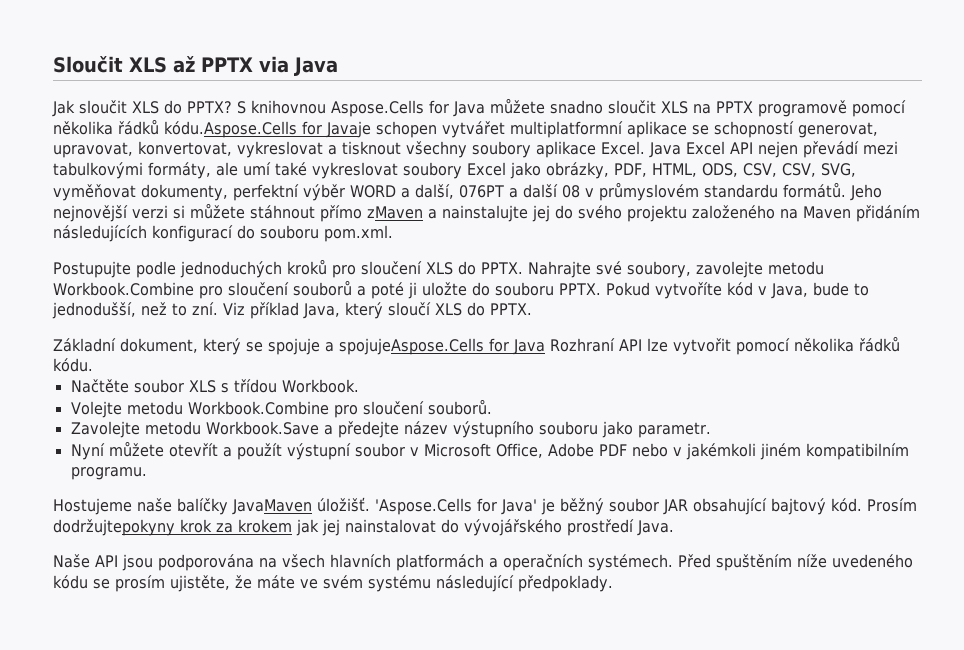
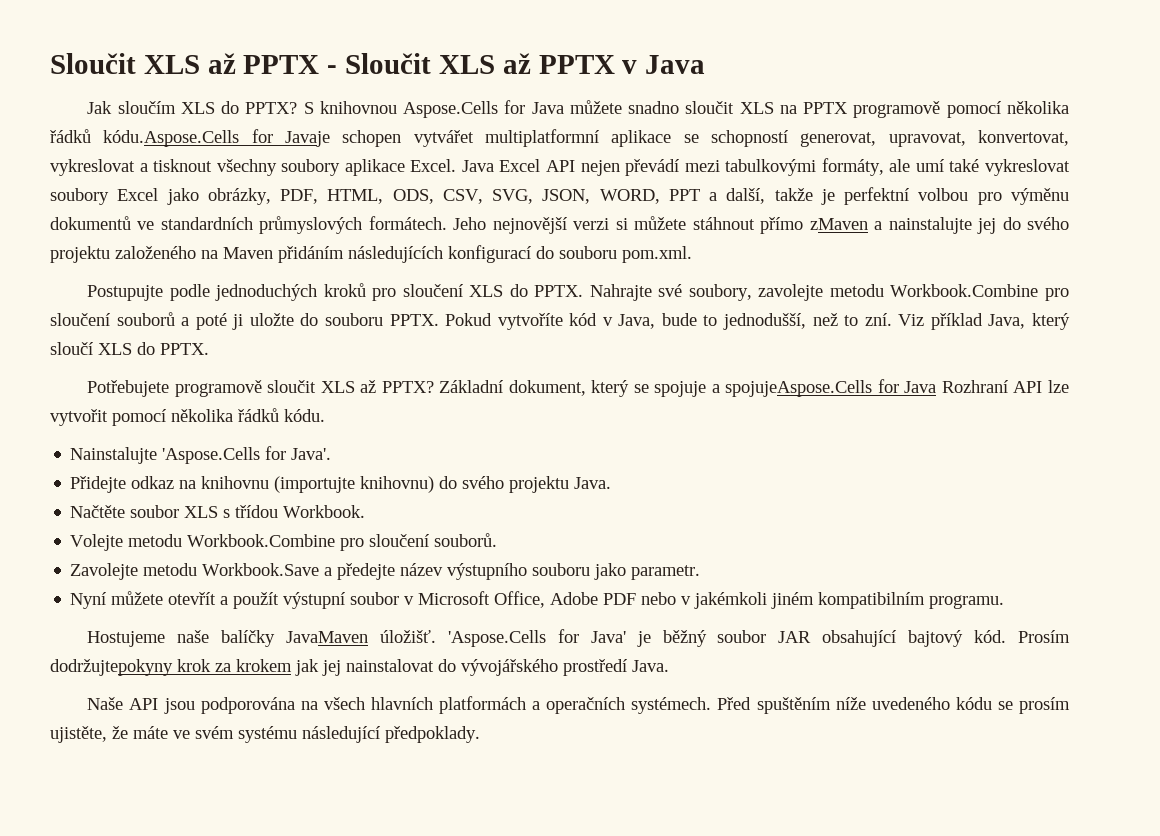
[53,56,289,73] Sloučit XLS až PPTX via -> [50,53,638,74] Sloučit XLS až PPTX - Sloučit XLS až PPTX v
[79,100,127,114] sloučit -> [117,101,176,114] sloučím
[782,163,856,177] [53,182,846,201] CSV, SVG, vyměňovat dokumenty, perfektní výběr WORD a další, 076PT a další 08 v průmyslovém standardu formátů. -> [492,187,1070,205] [50,216,447,234] SVG, JSON, WORD, PPT a další, takže je perfektní volbou pro výměnu dokumentů ve standardních průmyslových formátech.
(532, 309) none -> [87,380,434,397] Potřebujete programově sloučit XLS až PPTX?
(93, 365) none -> [70,446,332,464] [70,476,612,493] // Nainstalujte 'Aspose.Cells for Java'. // Přidejte odkaz na knihovnu (importujte knihovnu) do svého projektu Java.

